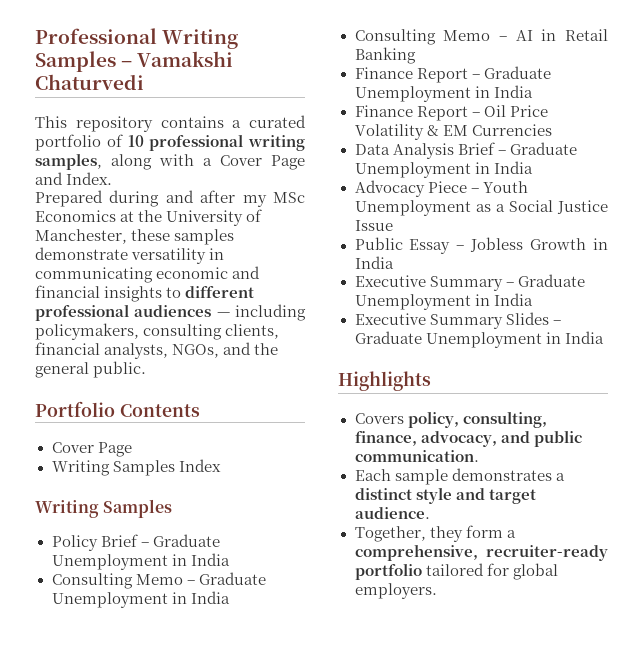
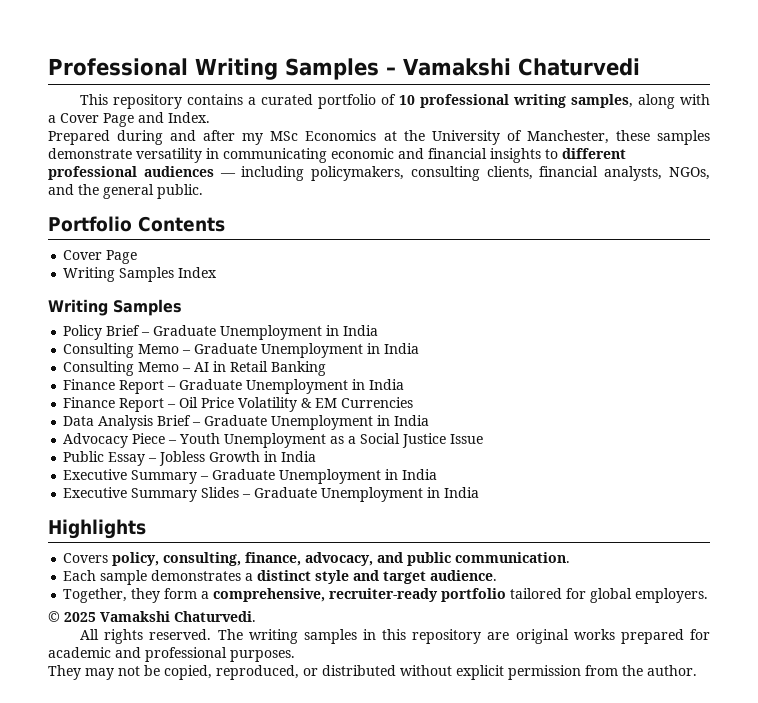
(437, 591) none -> [48,611,256,622] [80,629,711,644] [48,647,295,662] [48,665,697,680] // © 2025 Vamakshi Chaturvedi. // All rights reserved. The writing samples in this repository are original works prepared for academic and professional purposes. // They may not be copied, reproduced, or distributed without explicit permission from the author.

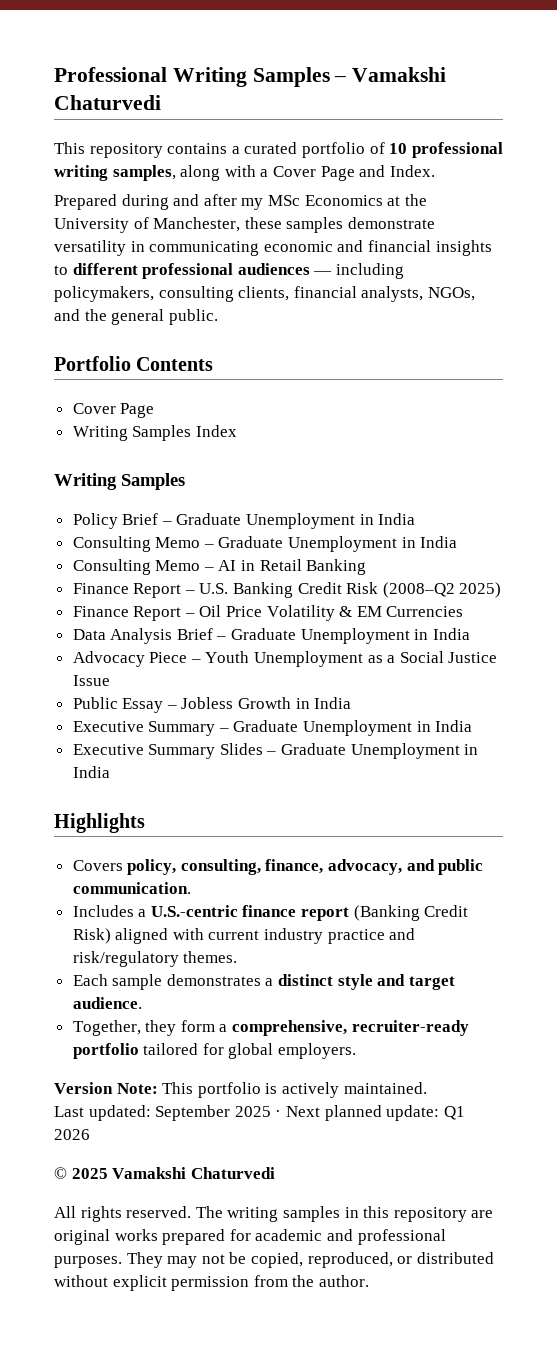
[179,379,405,394] Graduate Unemployment in India -> [199,582,502,598] U.S. Banking Credit Risk (2008–Q2 2025)
(571, 557) none -> [72,905,469,921] [72,928,416,944] [72,951,238,967] // Includes a U.S.-centric finance report (Banking Credit Risk) aligned with current industry practice and risk/regulatory themes.
(709, 595) none -> [54,1082,427,1098] [54,1105,465,1121] [54,1129,90,1140] // Version Note: This portfolio is actively maintained. // Last updated: September 2025 · Next planned update: Q1 2026
[174,611,256,622] Chaturvedi. -> [190,1167,275,1179] Chaturvedi
(295, 656) // -> (122, 1262) none

